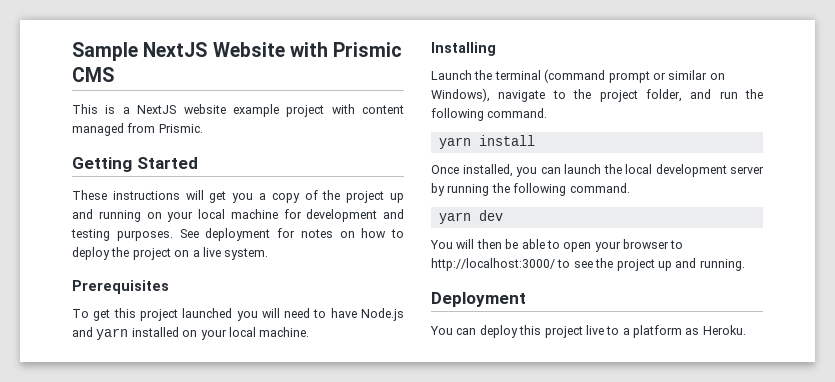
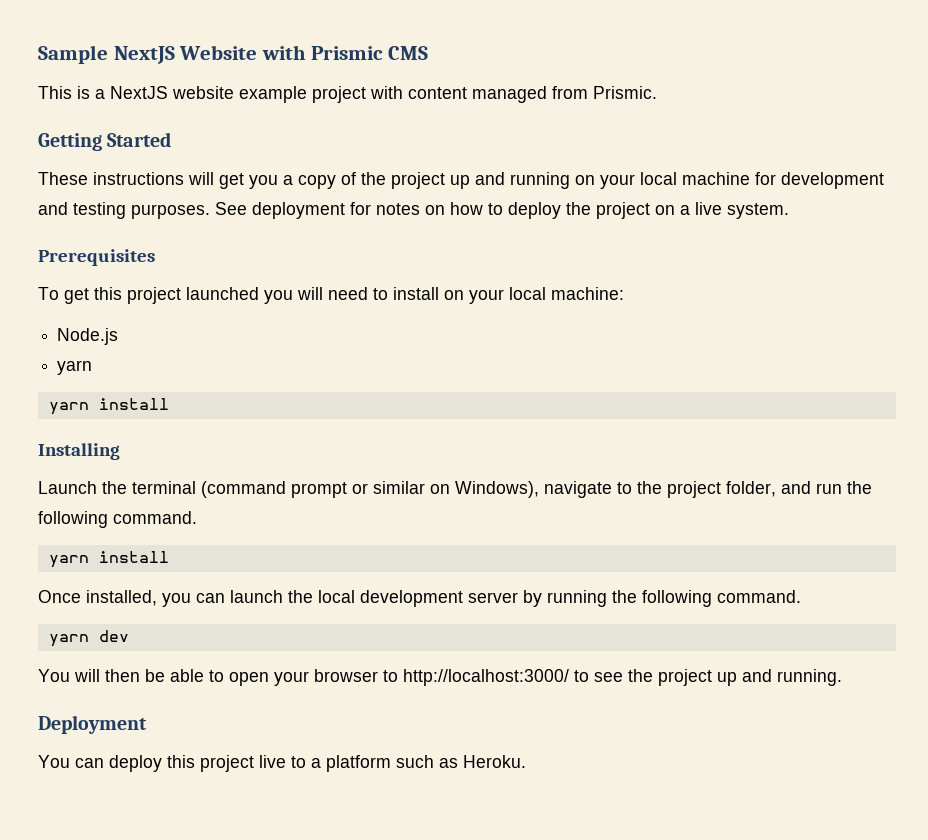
[330,308,405,321] [72,327,310,340] have Node.js and yarn installed on your local machine. -> [393,287,624,304] [57,328,119,345] [57,360,93,375] [48,398,169,415] install on your local machine: // Node.js // yarn // yarn install
(682, 331) none -> [396,755,434,768] such

